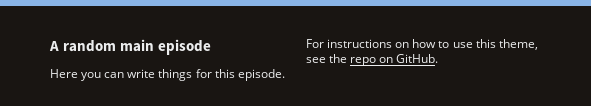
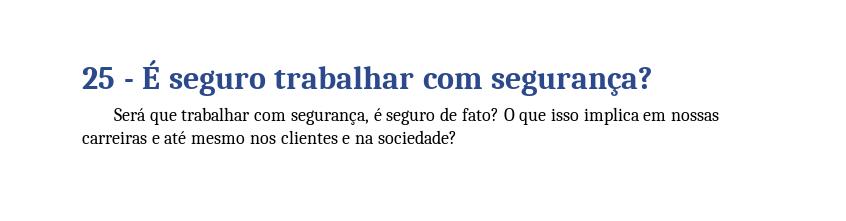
[49,39,212,55] [50,69,285,81] [306,39,538,50] [306,54,439,66] A random main episode // Here you can write things for this episode. For instructions on how to use this theme, see the repo on GitHub. -> [82,60,653,96] [113,107,720,125] [82,130,457,144] 25 - É seguro trabalhar com segurança? // Será que trabalhar com segurança, é seguro de fato? O que isso implica em nossas carreiras e até mesmo nos clientes e na sociedade?

